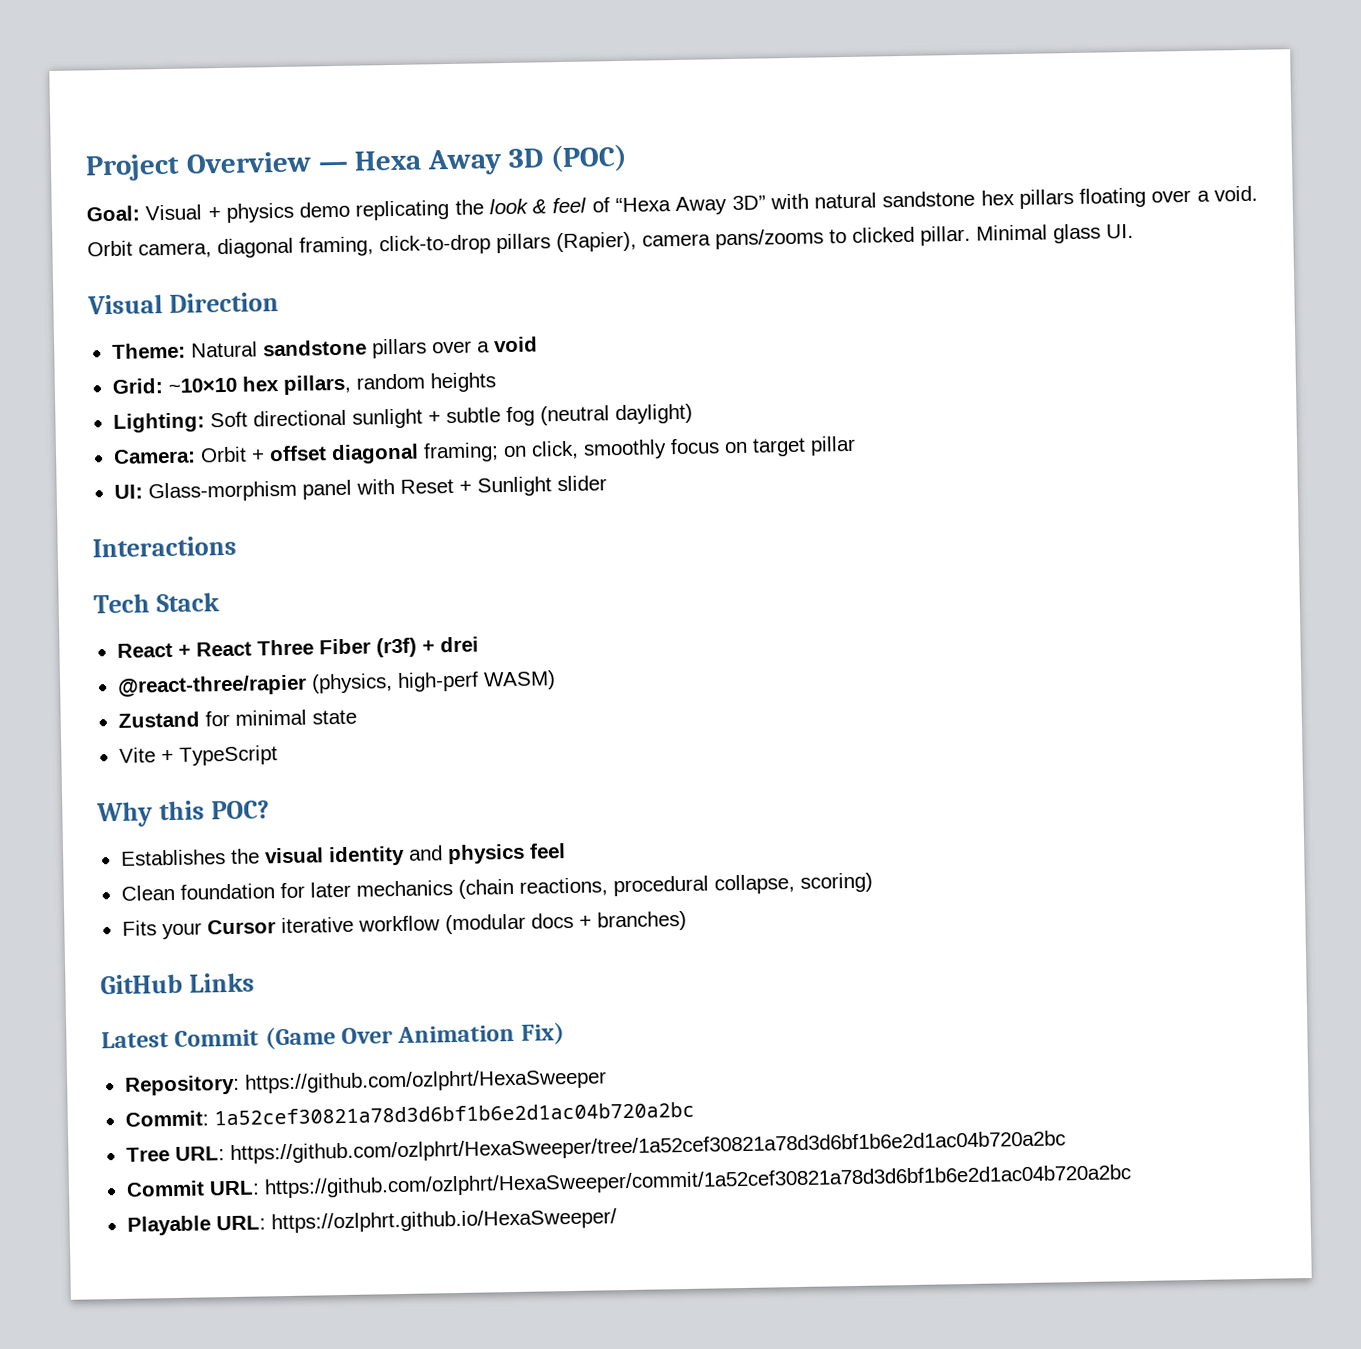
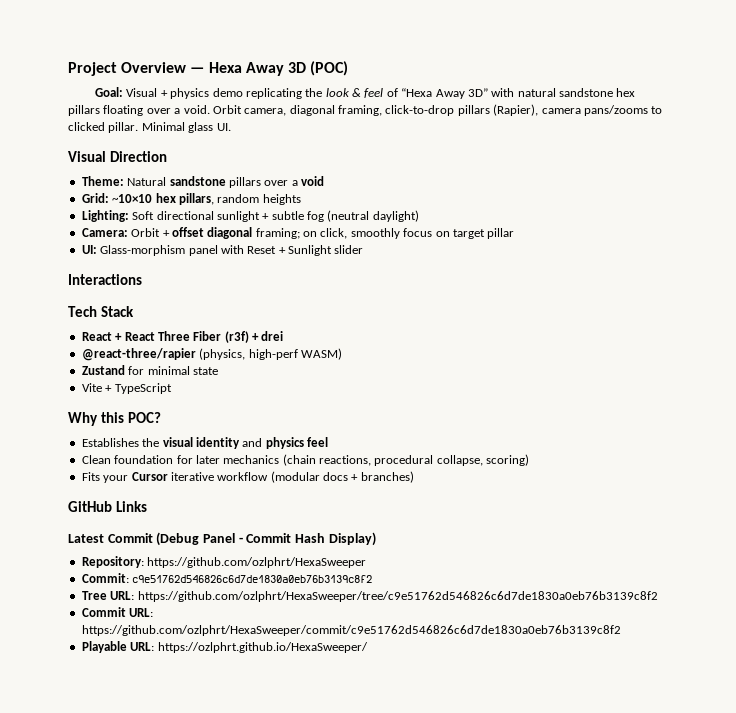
[264,1022,565,1050] (Game Over Animation Fix) -> [156,532,376,546] (Debug Panel - Commit Hash Display)
[213,1101,695,1126] 1a52cef30821a78d3d6bf1b6e2d1ac04b720a2bc -> [132,575,373,583] c9e51762d546826c6d7de1830a0eb76b3139c8f2
[229,1130,1066,1165] https://github.com/ozlphrt/HexaSweeper/tree/1a52cef30821a78d3d6bf1b6e2d1ac04b720a2bc -> [137,591,658,602] https://github.com/ozlphrt/HexaSweeper/tree/c9e51762d546826c6d7de1830a0eb76b3139c8f2
[263,1164,1132,1199] https://github.com/ozlphrt/HexaSweeper/commit/1a52cef30821a78d3d6bf1b6e2d1ac04b720a2bc -> [81,625,621,636] https://github.com/ozlphrt/HexaSweeper/commit/c9e51762d546826c6d7de1830a0eb76b3139c8f2

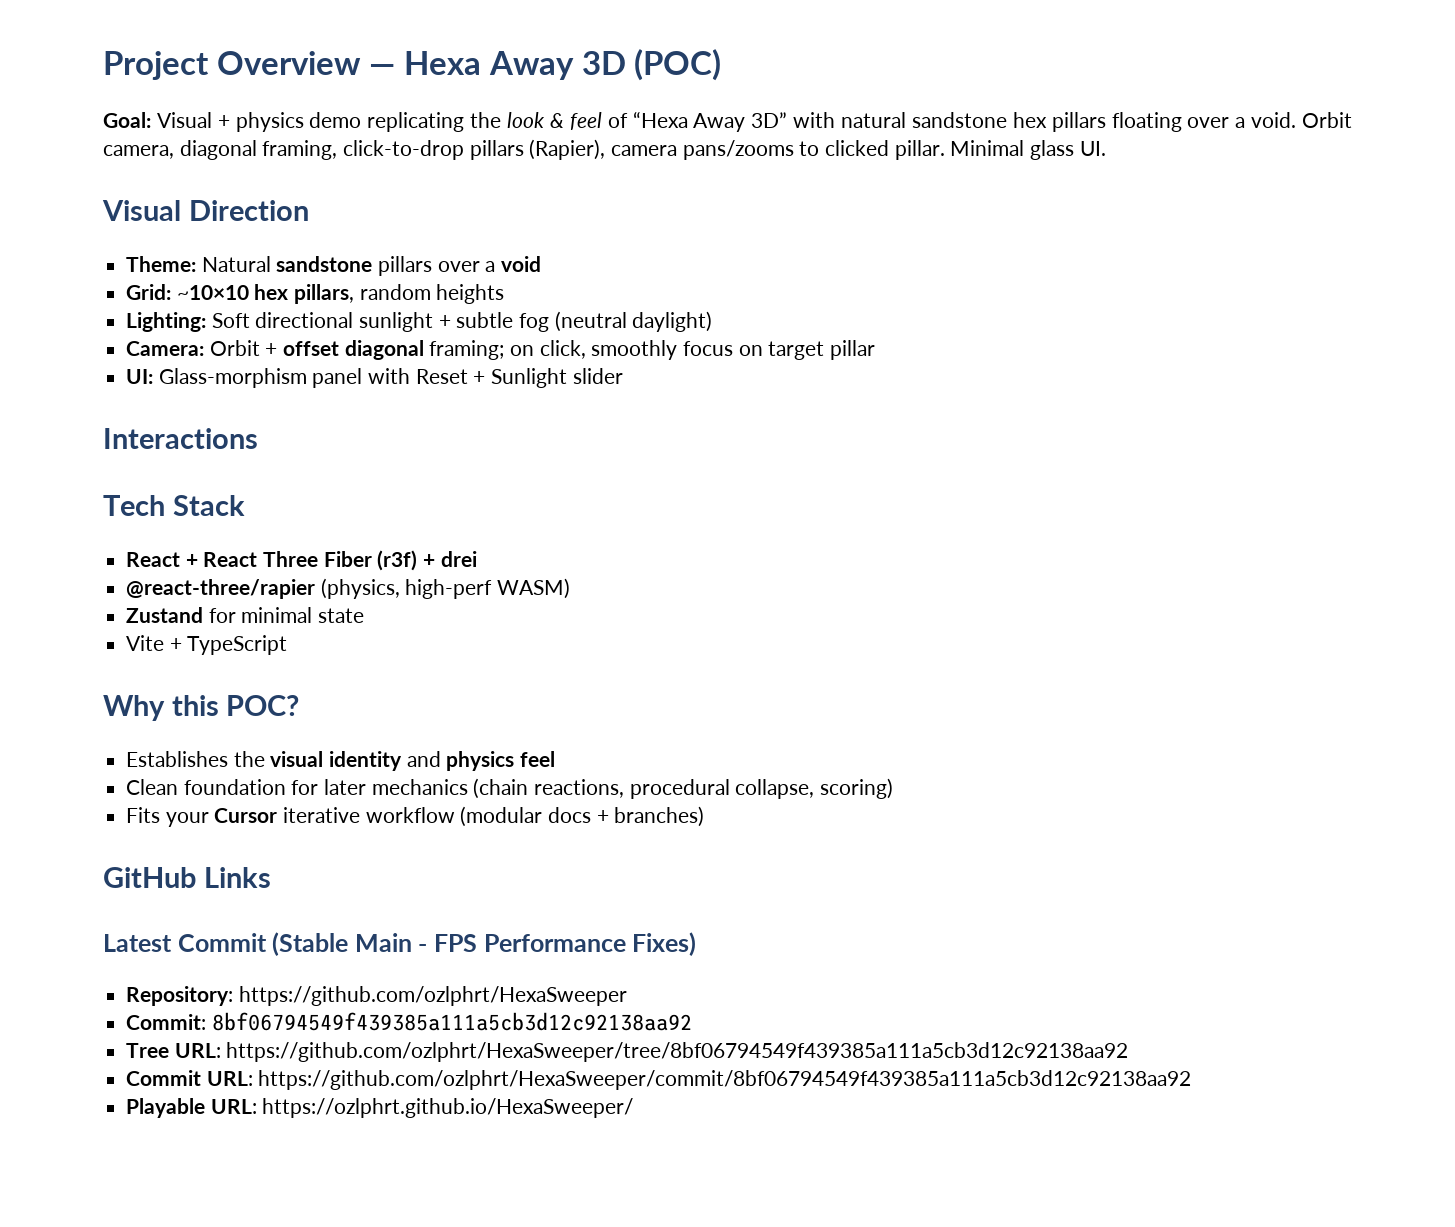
[156,532,376,546] (Debug Panel - Commit Hash Display) -> [272,932,697,956] (Stable Main - FPS Performance Fixes)
[132,575,373,583] c9e51762d546826c6d7de1830a0eb76b3139c8f2 -> [211,1012,692,1031] 8bf06794549f439385a111a5cb3d12c92138aa92
[137,591,658,602] https://github.com/ozlphrt/HexaSweeper/tree/c9e51762d546826c6d7de1830a0eb76b3139c8f2 -> [226,1042,1129,1062] https://github.com/ozlphrt/HexaSweeper/tree/8bf06794549f439385a111a5cb3d12c92138aa92
[81,625,621,636] https://github.com/ozlphrt/HexaSweeper/commit/c9e51762d546826c6d7de1830a0eb76b3139c8f2 -> [258,1070,1192,1090] https://github.com/ozlphrt/HexaSweeper/commit/8bf06794549f439385a111a5cb3d12c92138aa92

